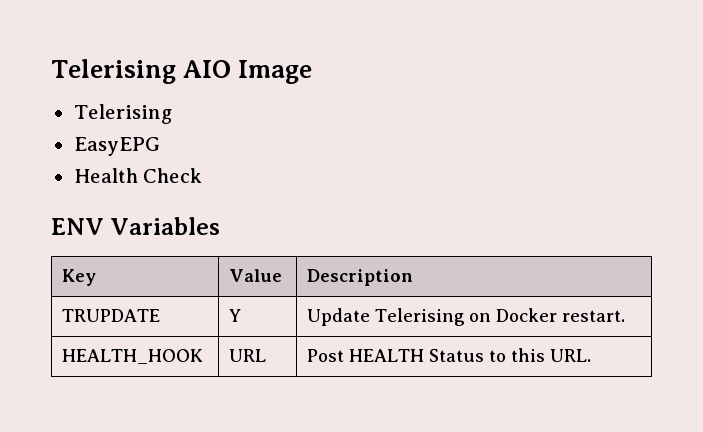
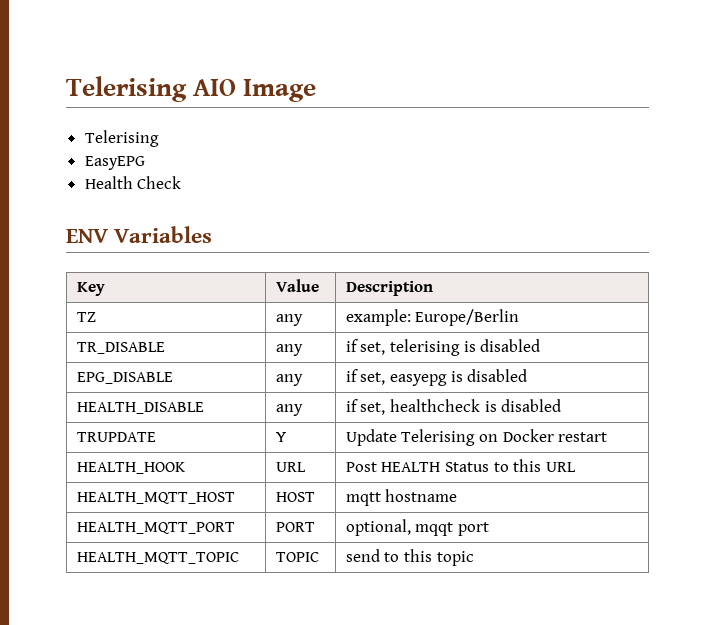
(413, 277) none -> [76,312,96,322] [275,314,303,326] [345,309,520,326] [76,342,165,354] [275,344,303,356] [345,339,541,356] [76,372,173,384] [275,374,303,386] [345,369,528,386] [76,402,204,414] [275,404,303,416] [345,399,562,415] // TZ | any | example: Europe/Berlin // TR_DISABLE | any | if set, telerising is disabled // EPG_DISABLE | any | if set, easyepg is disabled // HEALTH_DISABLE | any | if set, healthcheck is disabled
[561,310,625,322] restart. -> [558,432,608,442] restart
[549,349,591,362] URL. -> [545,462,576,472] [76,492,235,504] [275,492,315,502] [345,489,458,506] [76,522,235,534] [275,522,315,532] [345,519,490,536] [76,552,239,564] [275,552,319,562] [345,549,474,566] URL // HEALTH_MQTT_HOST | HOST | mqtt hostname // HEALTH_MQTT_PORT | PORT | optional, mqqt port // HEALTH_MQTT_TOPIC | TOPIC | send to this topic

